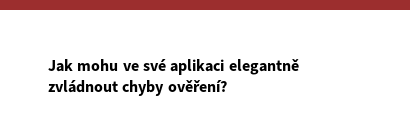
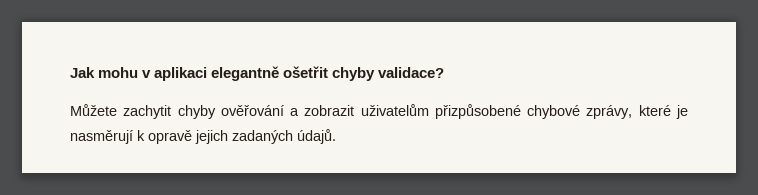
[122,59,299,75] [48,80,227,96] ve své aplikaci elegantně zvládnout chyby ověření? -> [142,66,445,81] [70,104,688,119] [70,129,336,144] v aplikaci elegantně ošetřit chyby validace? // Můžete zachytit chyby ověřování a zobrazit uživatelům přizpůsobené chybové zprávy, které je nasměrují k opravě jejich zadaných údajů.

